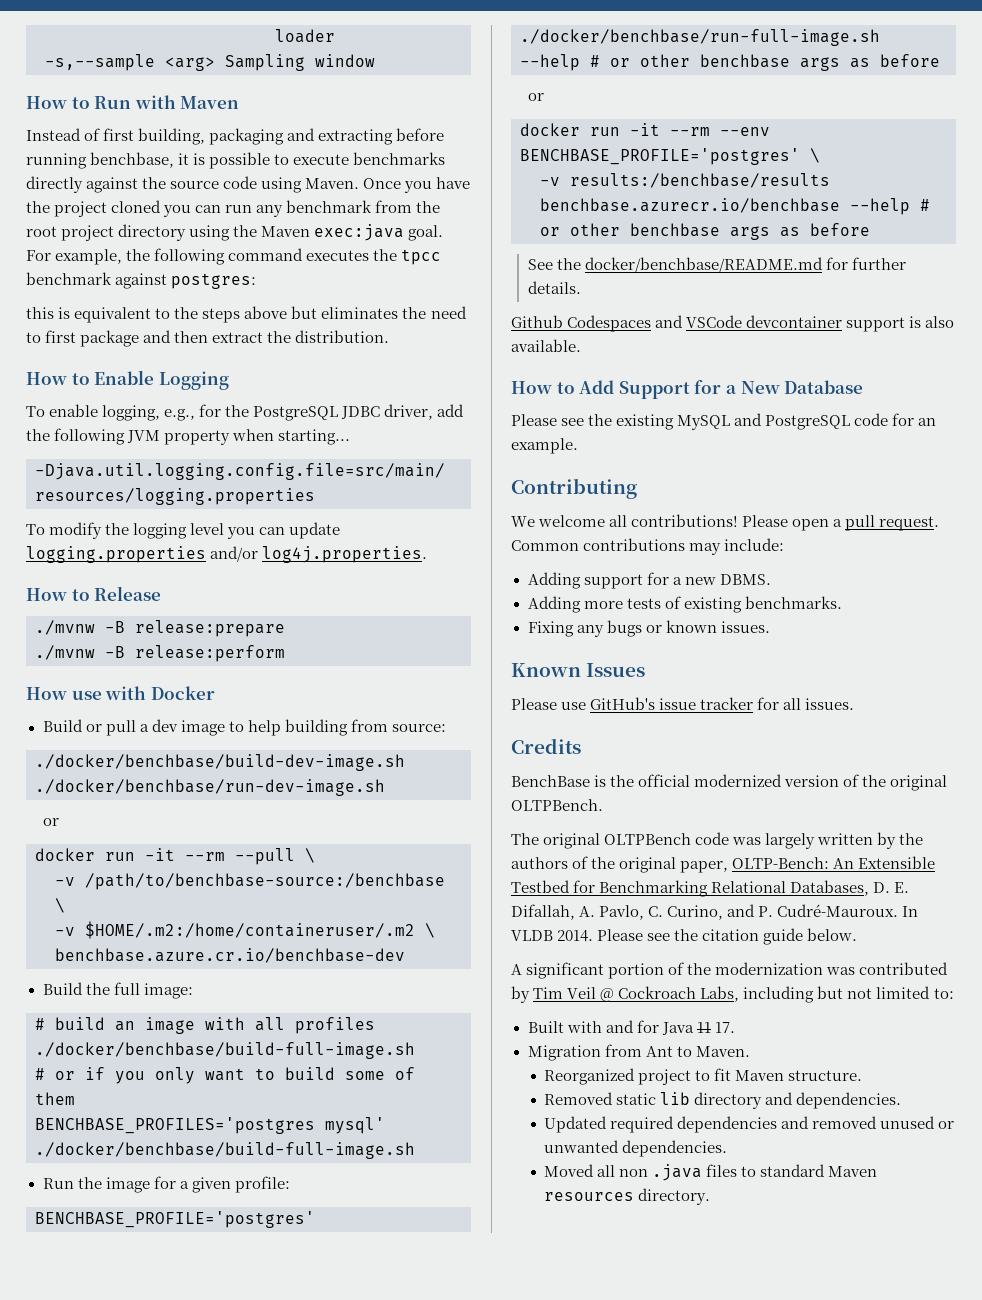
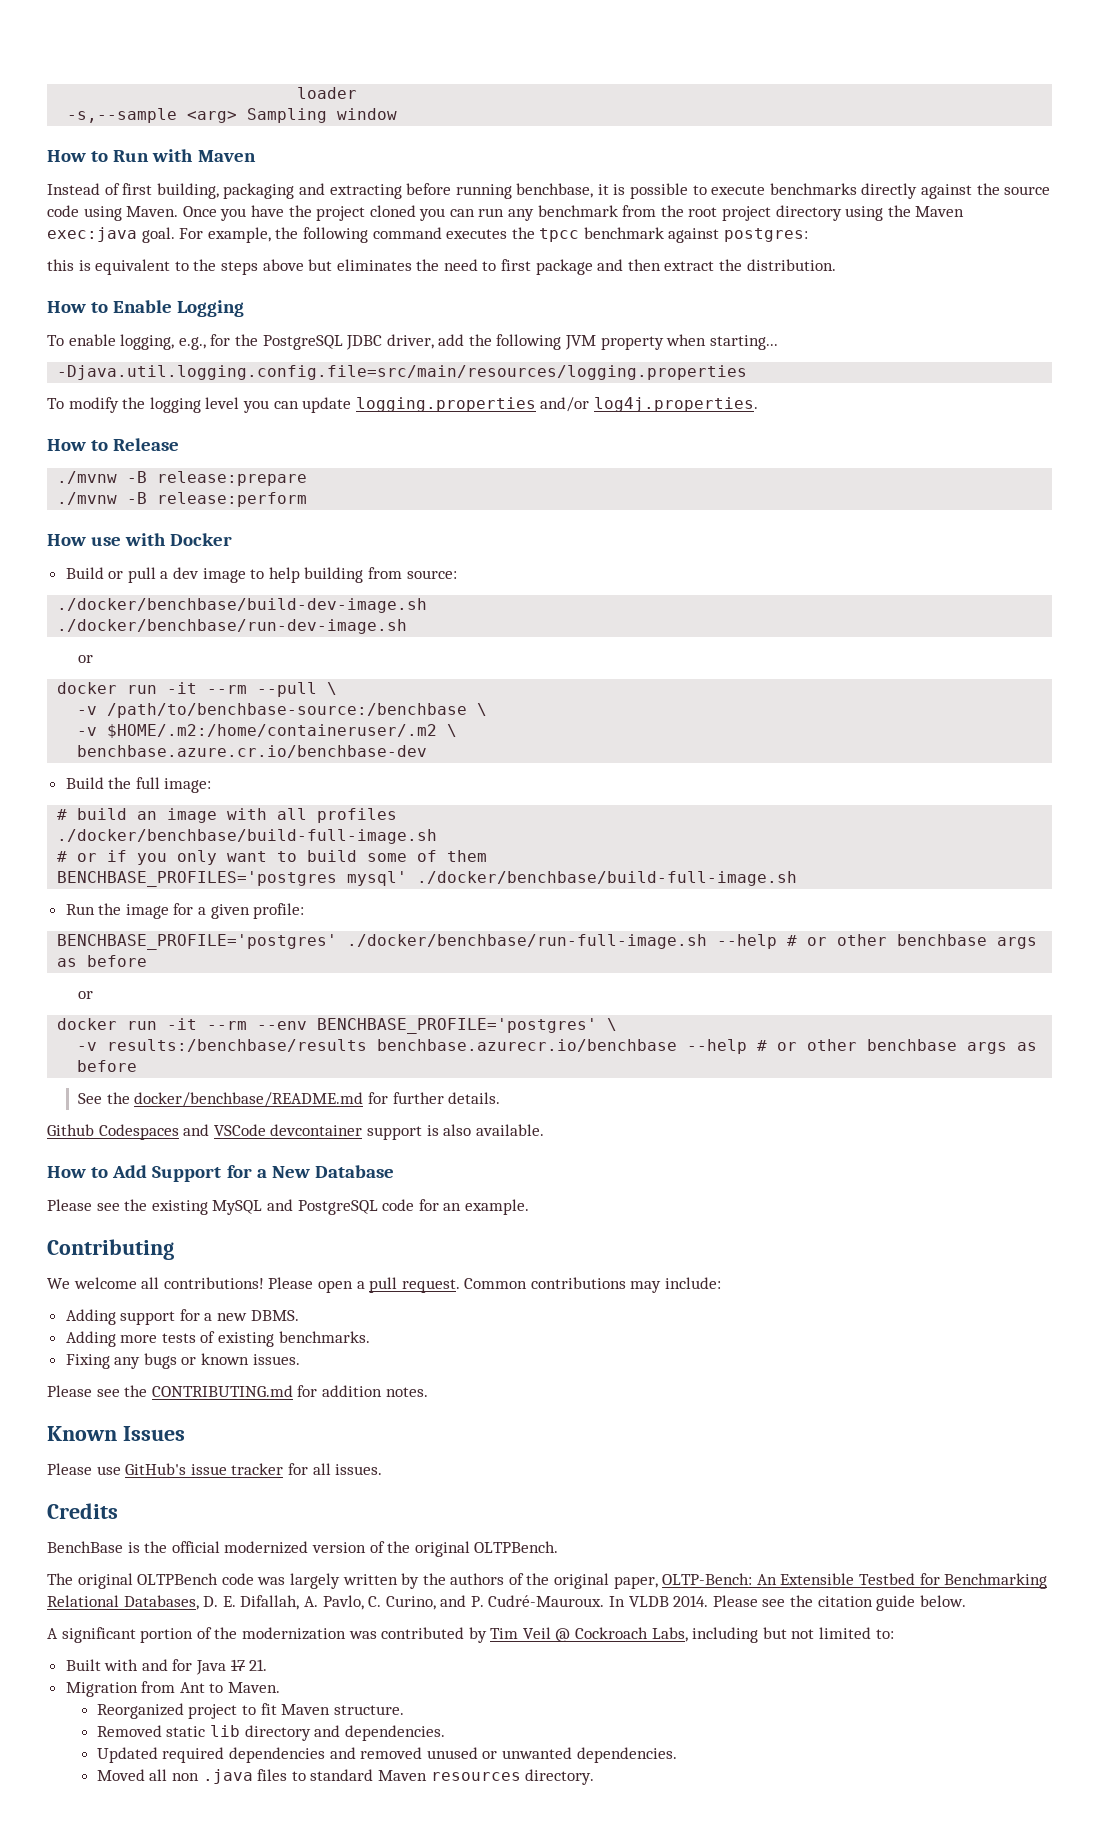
(770, 627) none -> [47,1385,428,1397] // Please see the CONTRIBUTING.md for addition notes.
[696,1022,735,1033] 11 17. -> [230,1659,268,1671] 17 21.

